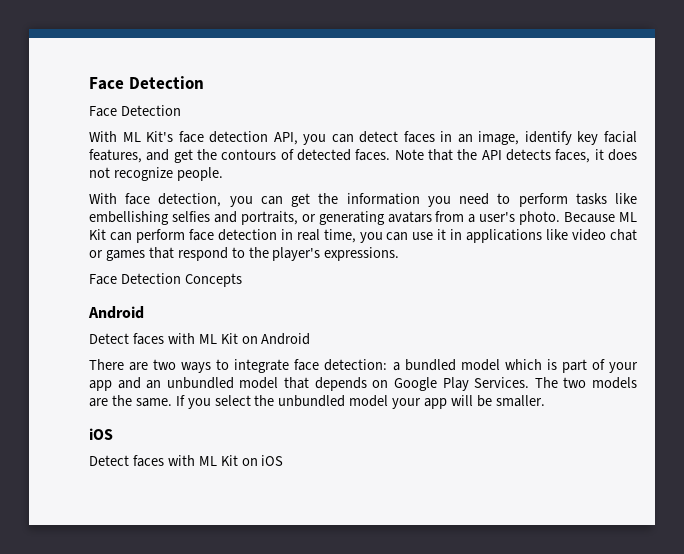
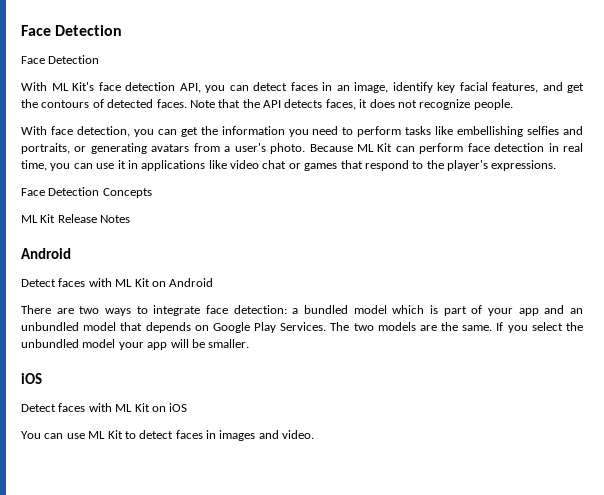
(242, 280) none -> [21,214,131,223] // ML Kit Release Notes
(284, 460) none -> [21,430,315,441] // You can use ML Kit to detect faces in images and video.

